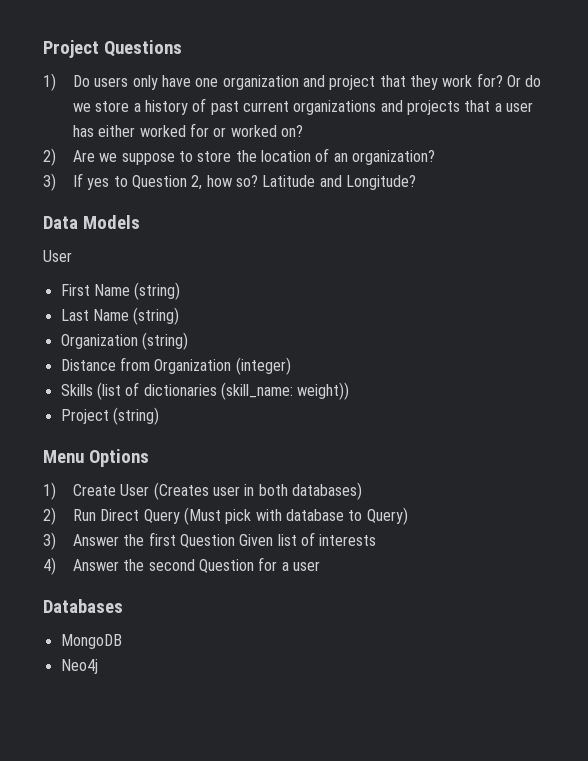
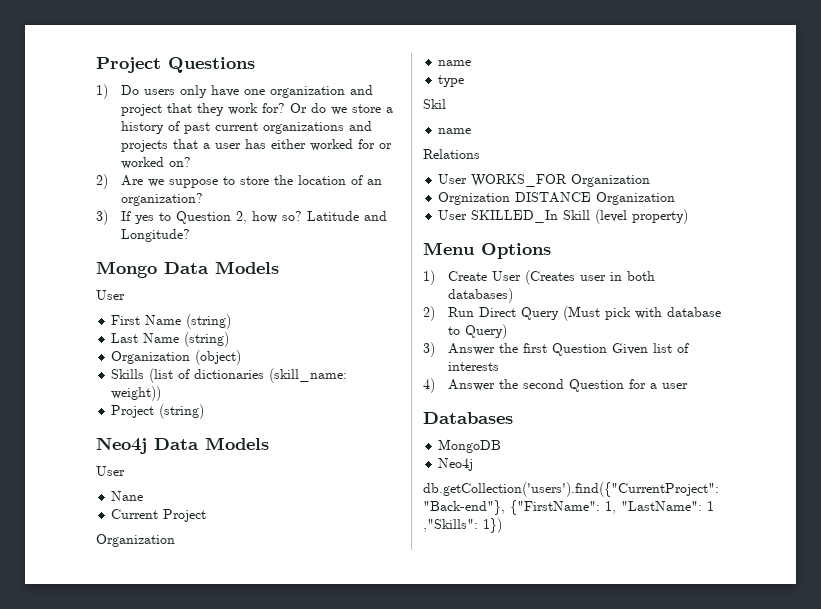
(417, 182) none -> [96,261,157,278] Mongo
[141,332,188,350] [60,357,291,375] (string) // Distance from Organization (integer) -> [195,350,242,365] (object)
(159, 416) none -> [96,437,269,454] [96,466,125,476] [111,491,144,501] [111,509,207,522] [96,534,175,547] [438,60,472,66] [438,75,465,87] [423,99,446,109] [438,128,472,134] [423,149,480,159] [438,174,651,187] [438,192,676,205] [438,209,689,224] // Neo4j Data Models // User // Nane // Current Project // Organization // name // type // Skil // name // Relations // User WORKS_FOR Organization // Orgnization DISTANCE Organization // User SKILLED_In Skill (level property)
(98, 666) none -> [423,482,719,497] [423,500,714,515] [423,518,502,533] // db.getCollection('users').find({"CurrentProject": "Back-end"}, {"FirstName": 1, "LastName": 1 ,"Skills": 1})

